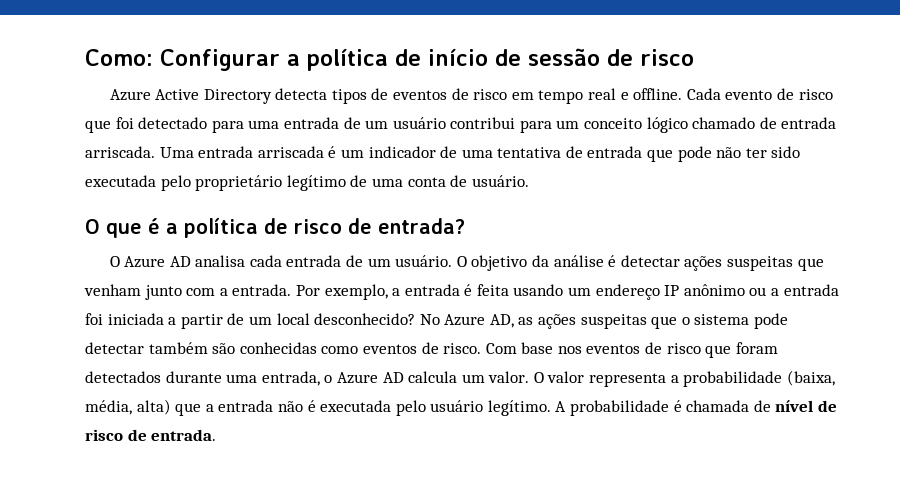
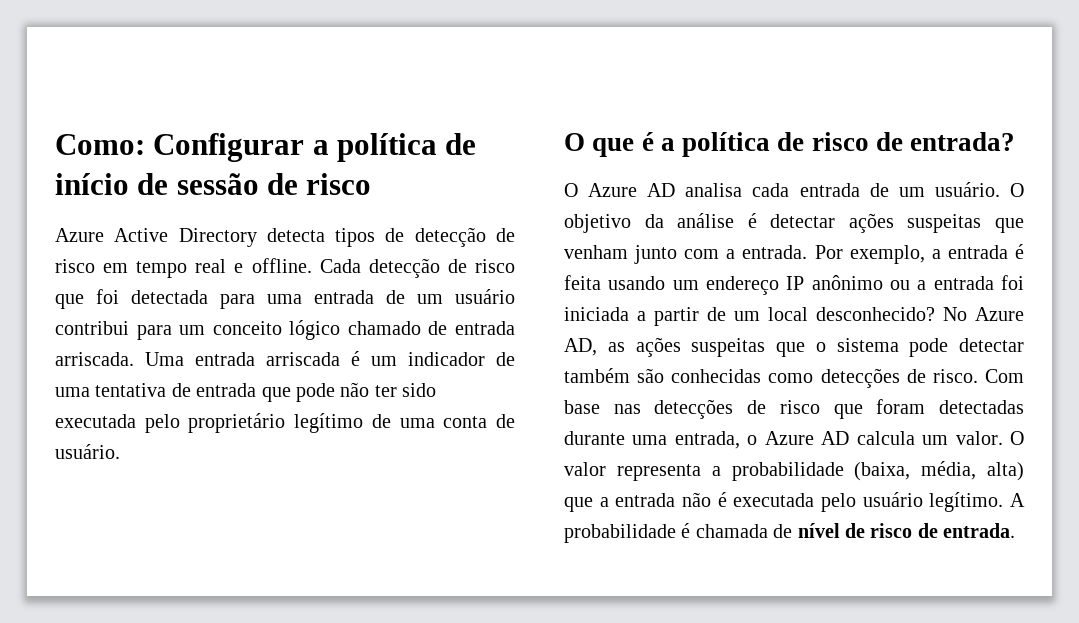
[393,90,448,100] eventos -> [414,227,486,247] detecção
[725,90,773,100] evento -> [368,258,440,278] detecção
[138,117,208,129] detectado -> [131,290,208,304] detectada
[362,344,417,354] eventos -> [820,368,900,388] detecções
[557,344,641,354] nos eventos -> [613,399,734,419] nas detecções
[85,371,161,383] detectados -> [939,400,1024,414] detectadas

